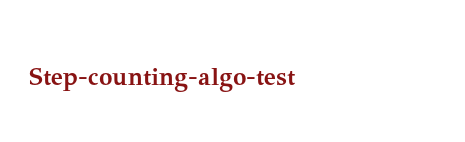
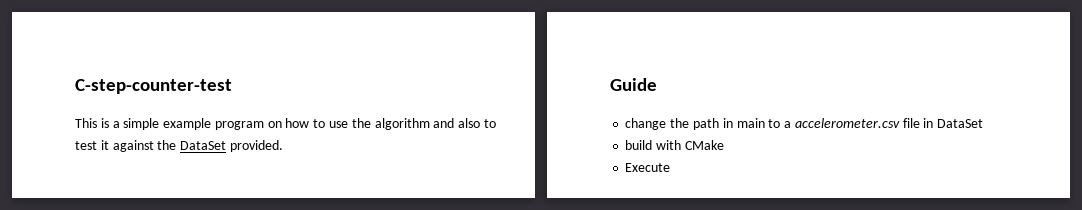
[29,67,296,92] Step-counting-algo-test -> [75,79,232,94] [75,118,496,130] [75,140,283,152] [610,78,657,91] [625,118,984,130] [625,140,724,150] [625,163,671,172] C-step-counter-test // This is a simple example program on how to use the algorithm and also to test it against the DataSet provided. // Guide // change the path in main to a accelerometer.csv file in DataSet // build with CMake // Execute

